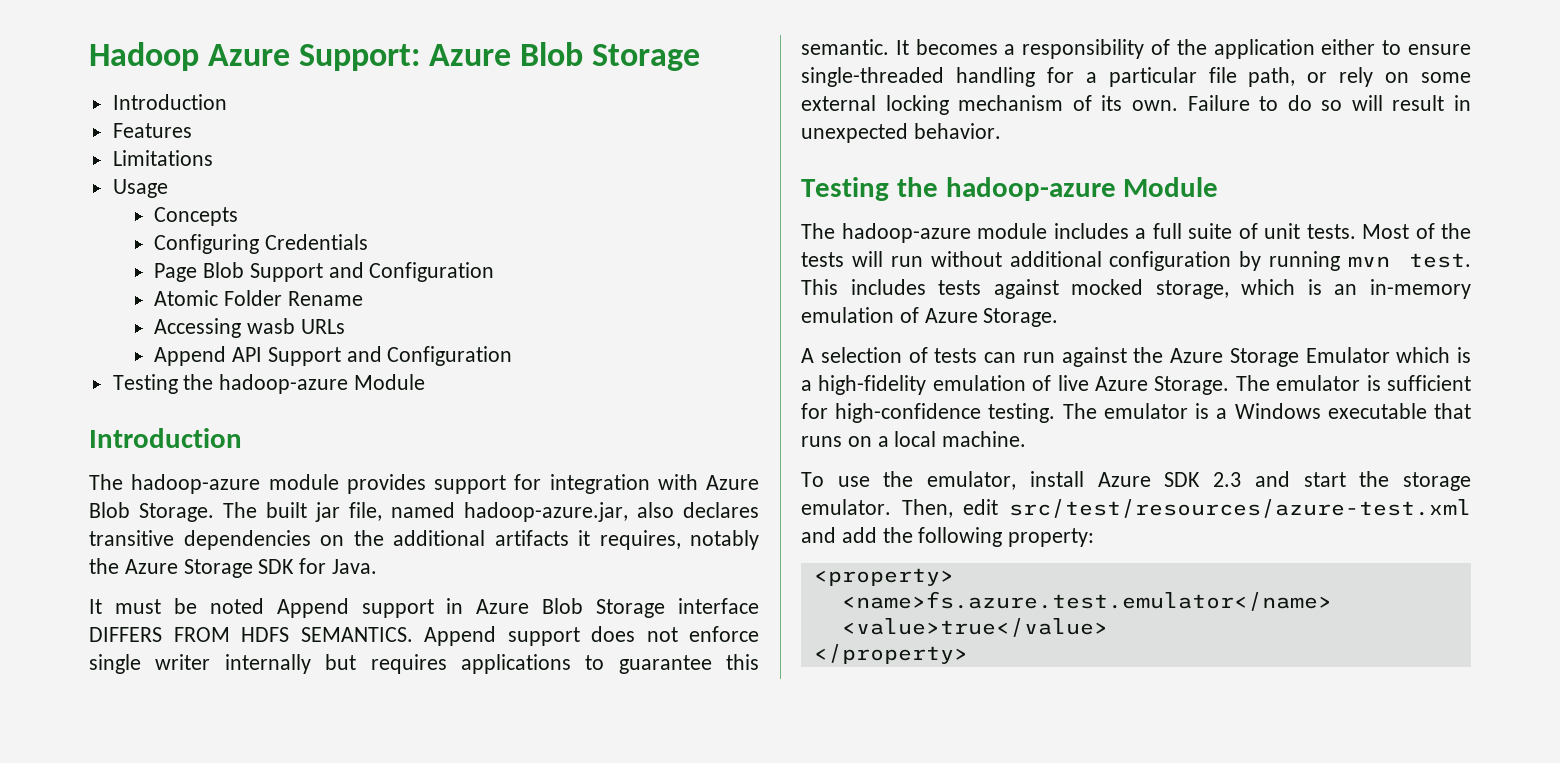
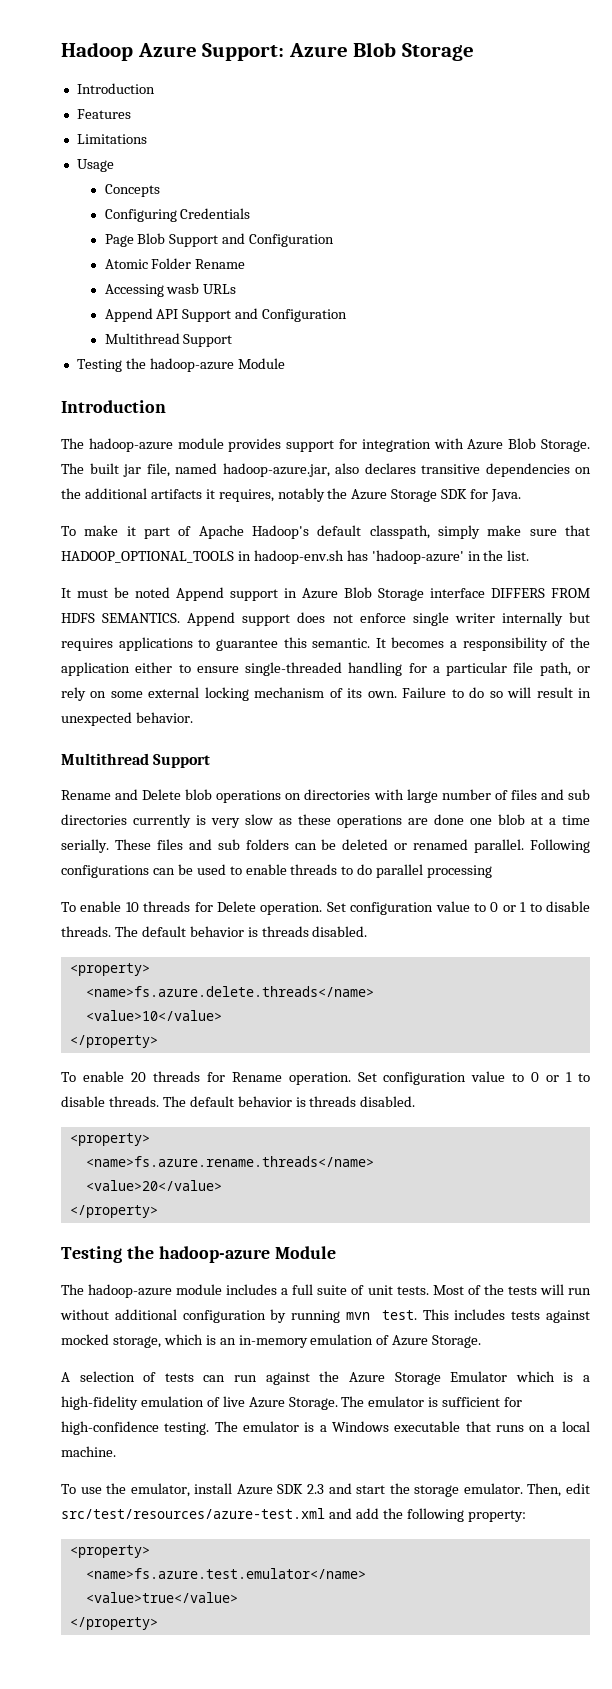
(513, 356) none -> [104,333,233,347] // Multithread Support
(378, 566) none -> [61,525,590,539] [61,550,530,564] // To make it part of Apache Hadoop's default classpath, simply make sure that HADOOP_OPTIONAL_TOOLS in hadoop-env.sh has 'hadoop-azure' in the list.
(1001, 131) none -> [61,753,211,768] [61,789,591,803] [61,814,590,828] [61,839,590,853] [61,864,493,878] [61,901,590,915] [61,926,368,937] [69,963,150,976] [85,986,374,997] [85,1010,222,1021] [69,1035,158,1048] [61,1071,591,1085] [61,1096,416,1107] [69,1133,150,1146] [85,1156,374,1167] [85,1180,222,1191] [69,1205,158,1218] // Multithread Support // Rename and Delete blob operations on directories with large number of files and sub directories currently is very slow as these operations are done one blob at a time serially. These files and sub folders can be deleted or renamed parallel. Following configurations can be used to enable threads to do parallel processing // To enable 10 threads for Delete operation. Set configuration value to 0 or 1 to disable threads. The default behavior is threads disabled. // <property> // <name>fs.azure.delete.threads</name> // <value>10</value> // </property> // To enable 20 threads for Rename operation. Set configuration value to 0 or 1 to disable threads. The default behavior is threads disabled. // <property> // <name>fs.azure.rename.threads</name> // <value>20</value> // </property>

